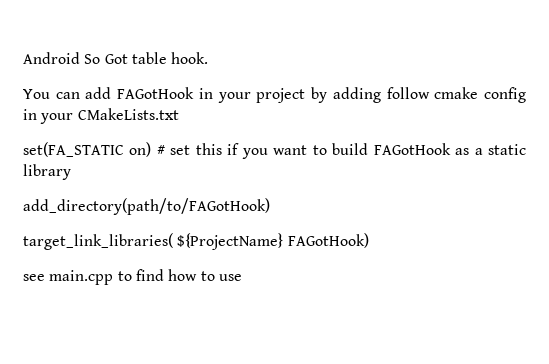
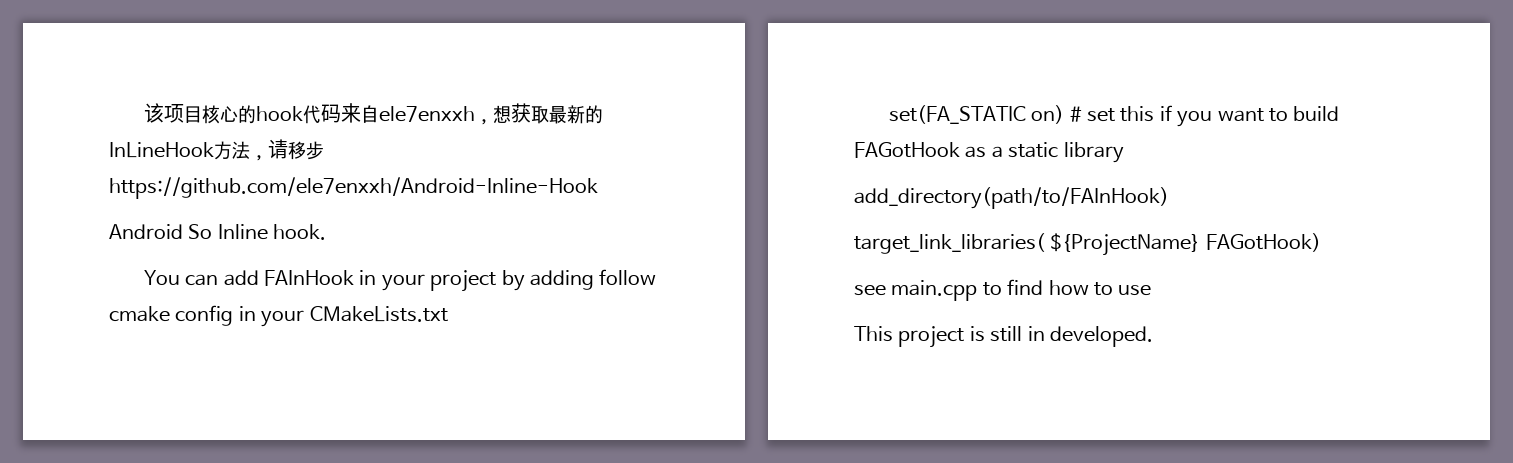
[23,52,167,64] Android So Got table -> [143,103,603,125] [109,139,324,161] [109,177,598,199] [109,224,268,240] 该项目核心的hook代码来自ele7enxxh，想获取最新的InLineHook方法，请移步https://github.com/ele7enxxh/Android-Inline-Hook // Android So Inline
[117,87,195,99] FAGotHook -> [264,270,355,286] FAInHook
[23,198,270,215] add_directory(path/to/FAGotHook) -> [854,187,1169,209] add_directory(path/to/FAInHook)
(242, 277) none -> [854,326,1153,348] // This project is still in developed.

